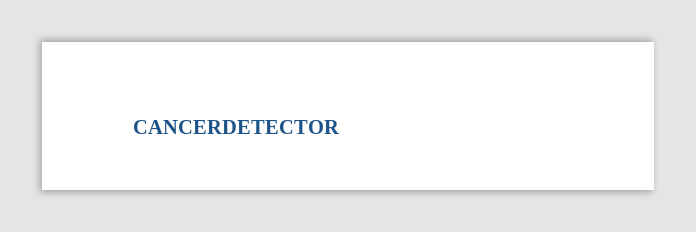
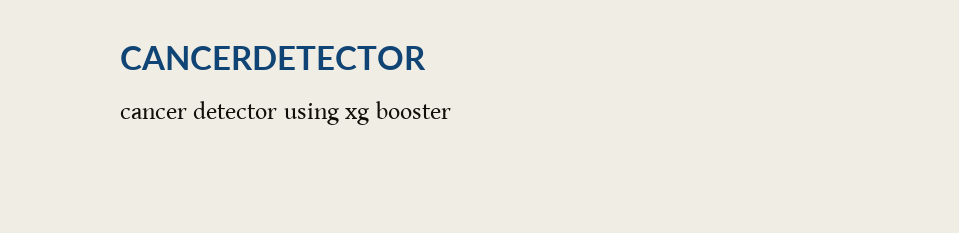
(339, 127) none -> [120,101,451,125] // cancer detector using xg booster

